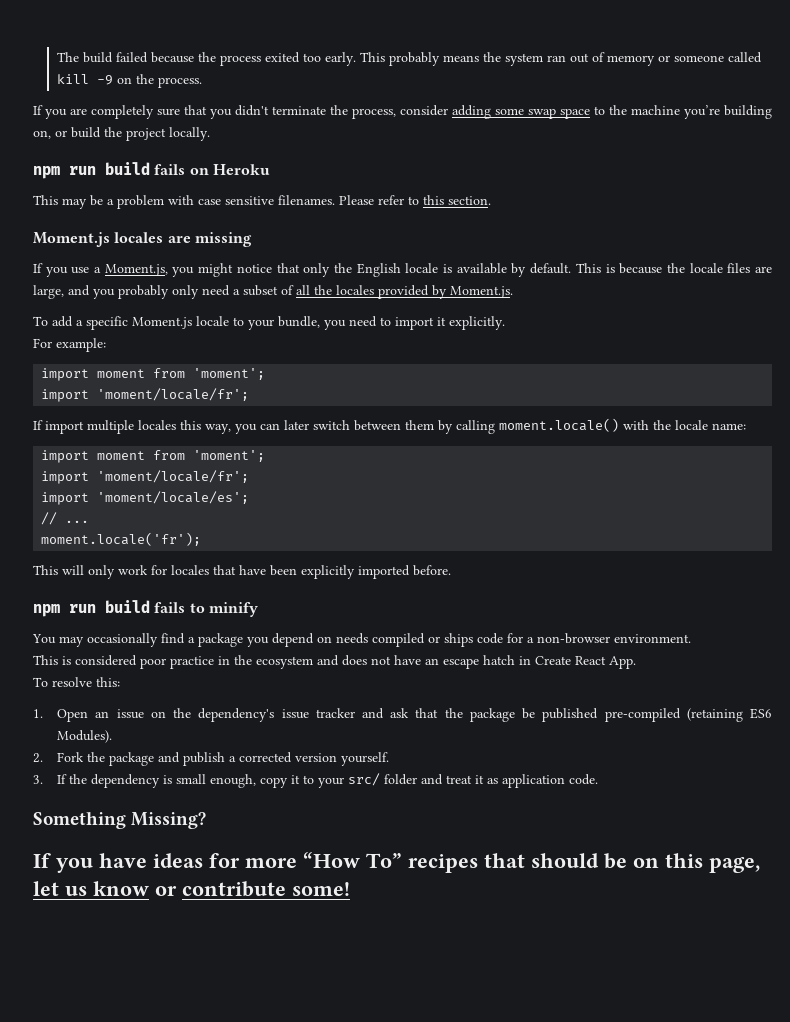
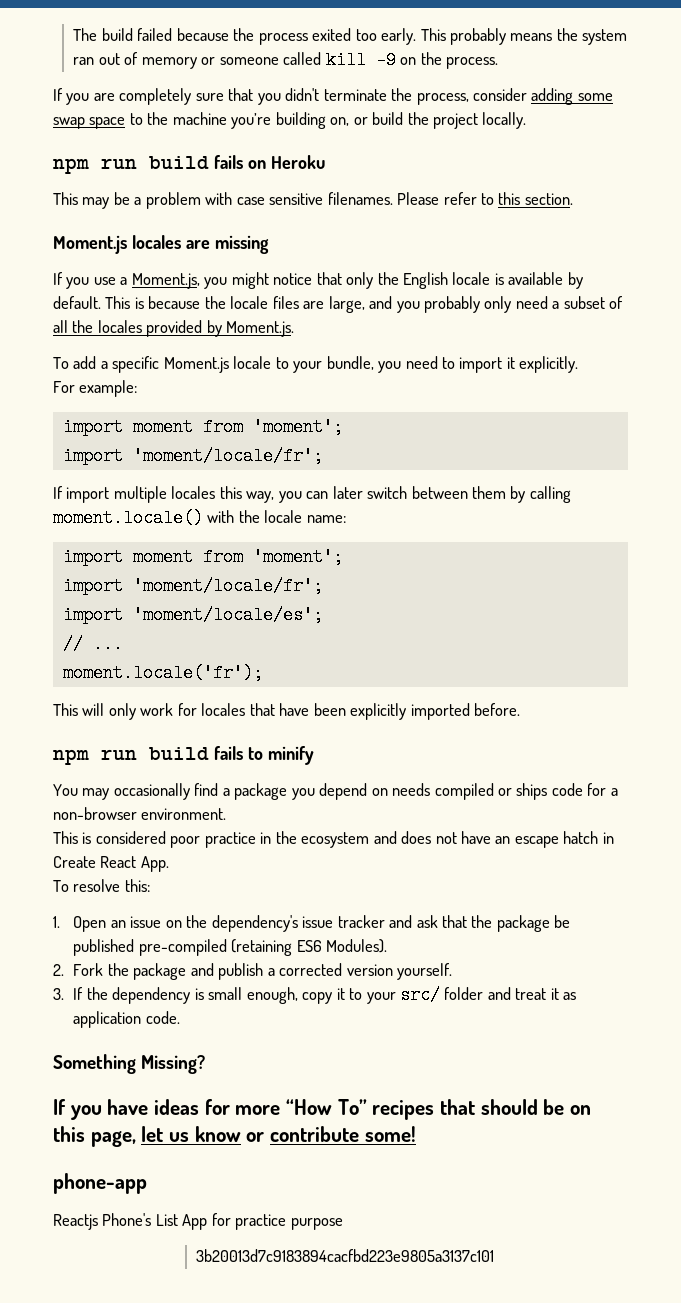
(350, 889) none -> [53,1173,147,1194] [53,1213,343,1230] [196,1249,495,1262] // phone-app // Reactjs Phone's List App for practice purpose // 3b20013d7c9183894cacfbd223e9805a3137c101

